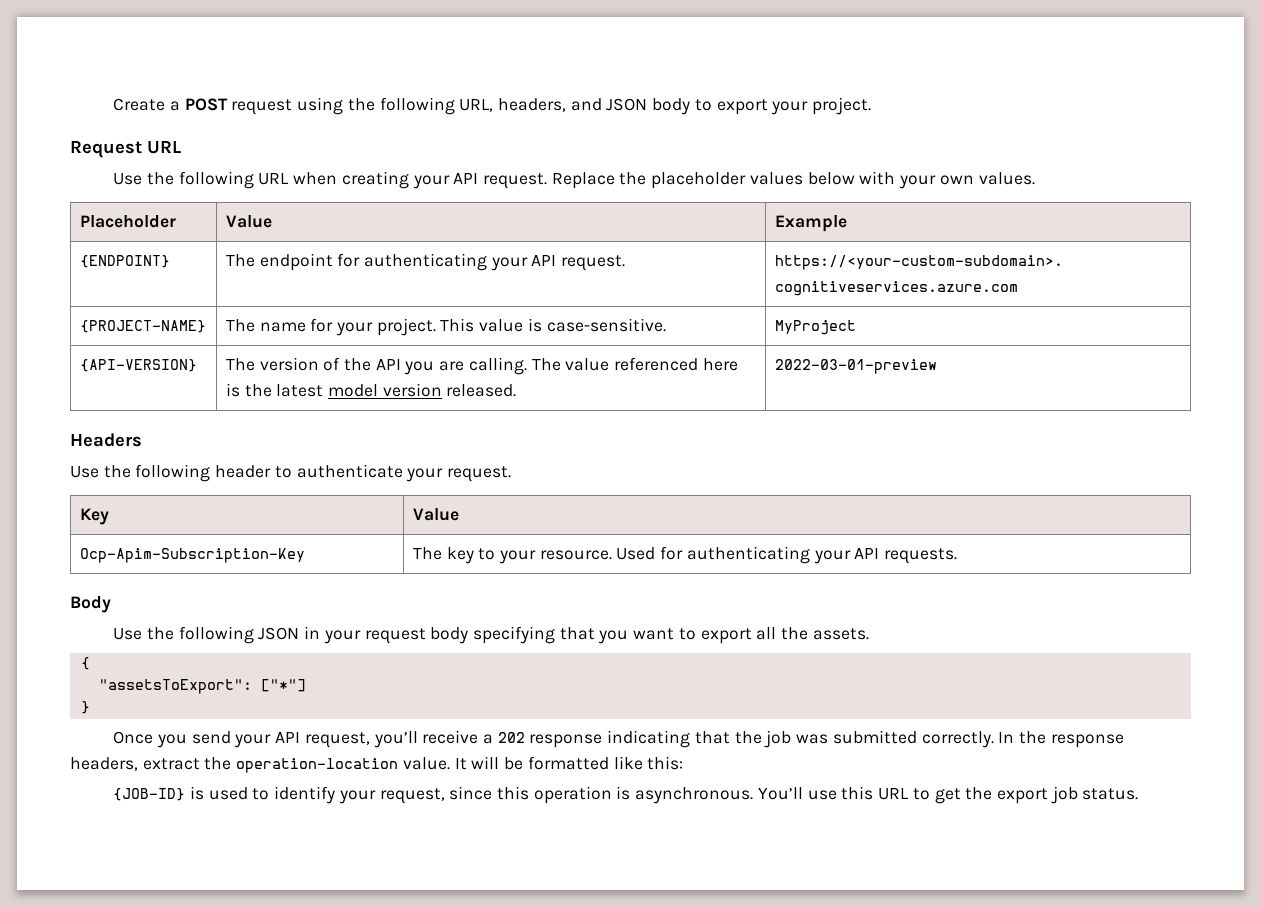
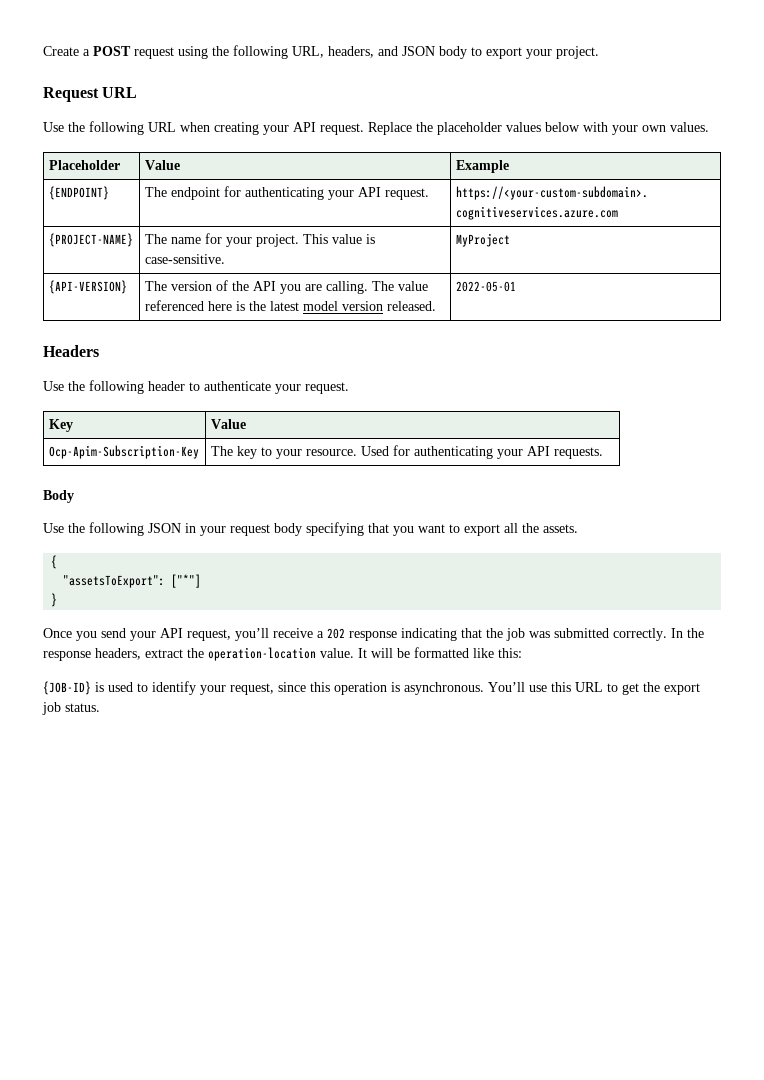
[774,359,937,374] 2022-03-01-preview -> [455,281,516,292] 2022-05-01

